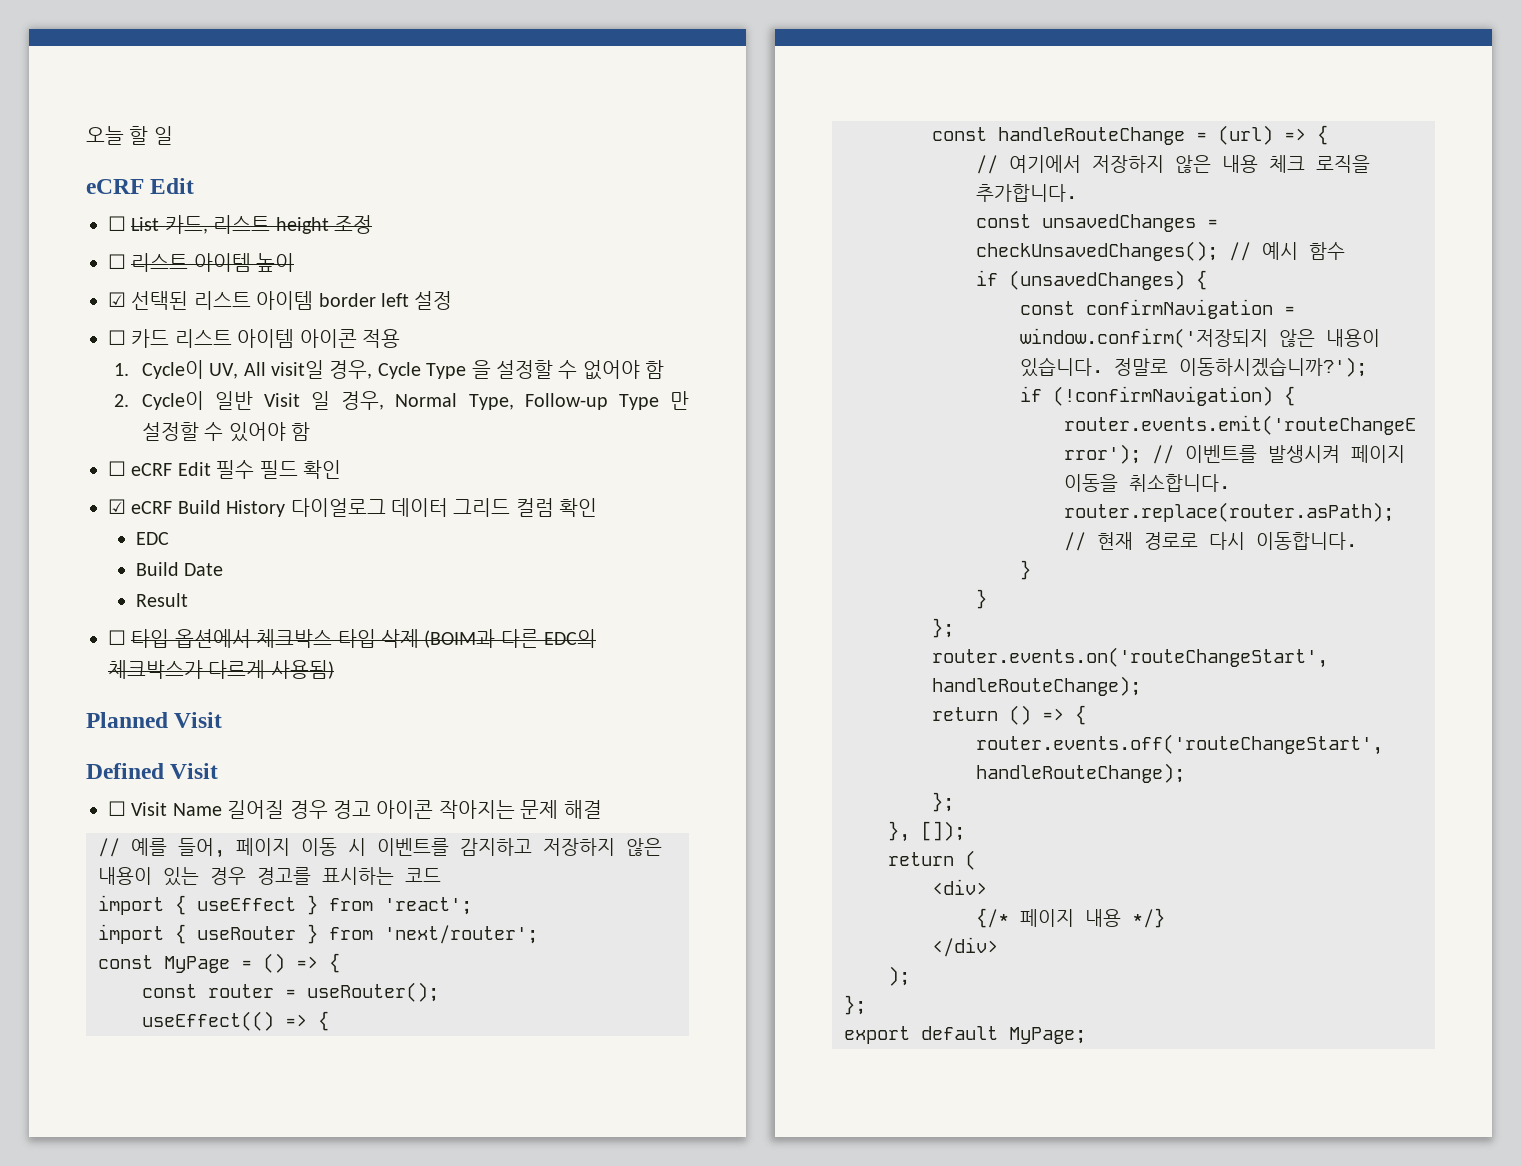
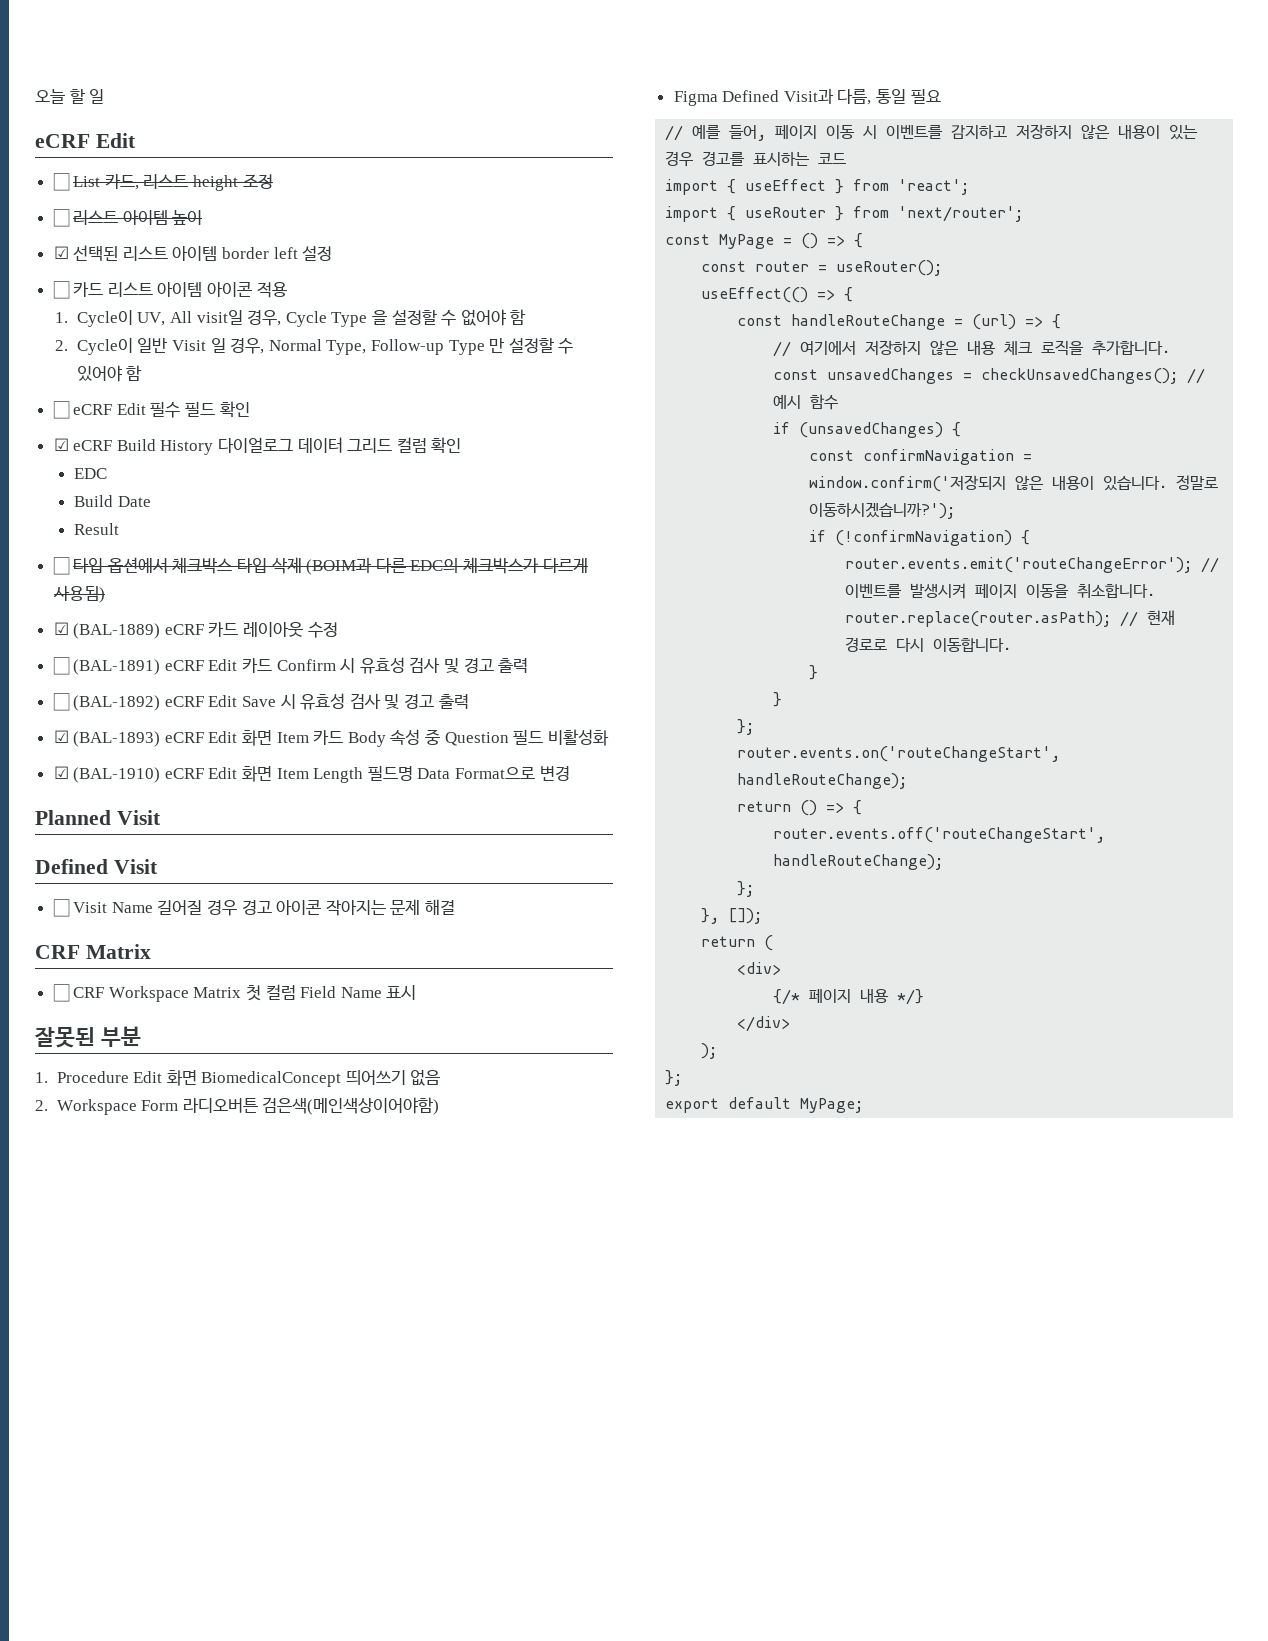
(334, 669) none -> [53,622,338,639] [52,657,529,675] [52,693,469,711] [53,729,609,747] [53,766,570,783] // ☑ (BAL-1889) eCRF 카드 레이아웃 수정 // ☐ (BAL-1891) eCRF Edit 카드 Confirm 시 유효성 검사 및 경고 출력 // ☐ (BAL-1892) eCRF Edit Save 시 유효성 검사 및 경고 출력 // ☑ (BAL-1893) eCRF Edit 화면 Item 카드 Body 속성 중 Question 필드 비활성화 // ☑ (BAL-1910) eCRF Edit 화면 Item Length 필드명 Data Format으로 변경
(602, 809) none -> [35,944,151,959] [52,984,417,1002] [35,1026,141,1048] [35,1070,441,1087] [35,1097,440,1115] [673,88,941,106] // CRF Matrix // ☐ CRF Workspace Matrix 첫 컬럼 Field Name 표시 // 잘못된 부분 // 1. Procedure Edit 화면 BiomedicalConcept 띄어쓰기 없음 // 2. Workspace Form 라디오버튼 검은색(메인색상이어야함) // Figma Defined Visit과 다름, 통일 필요

